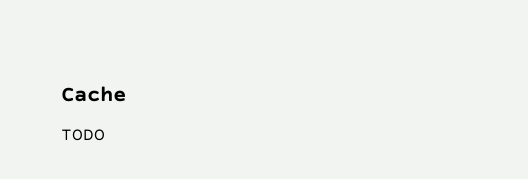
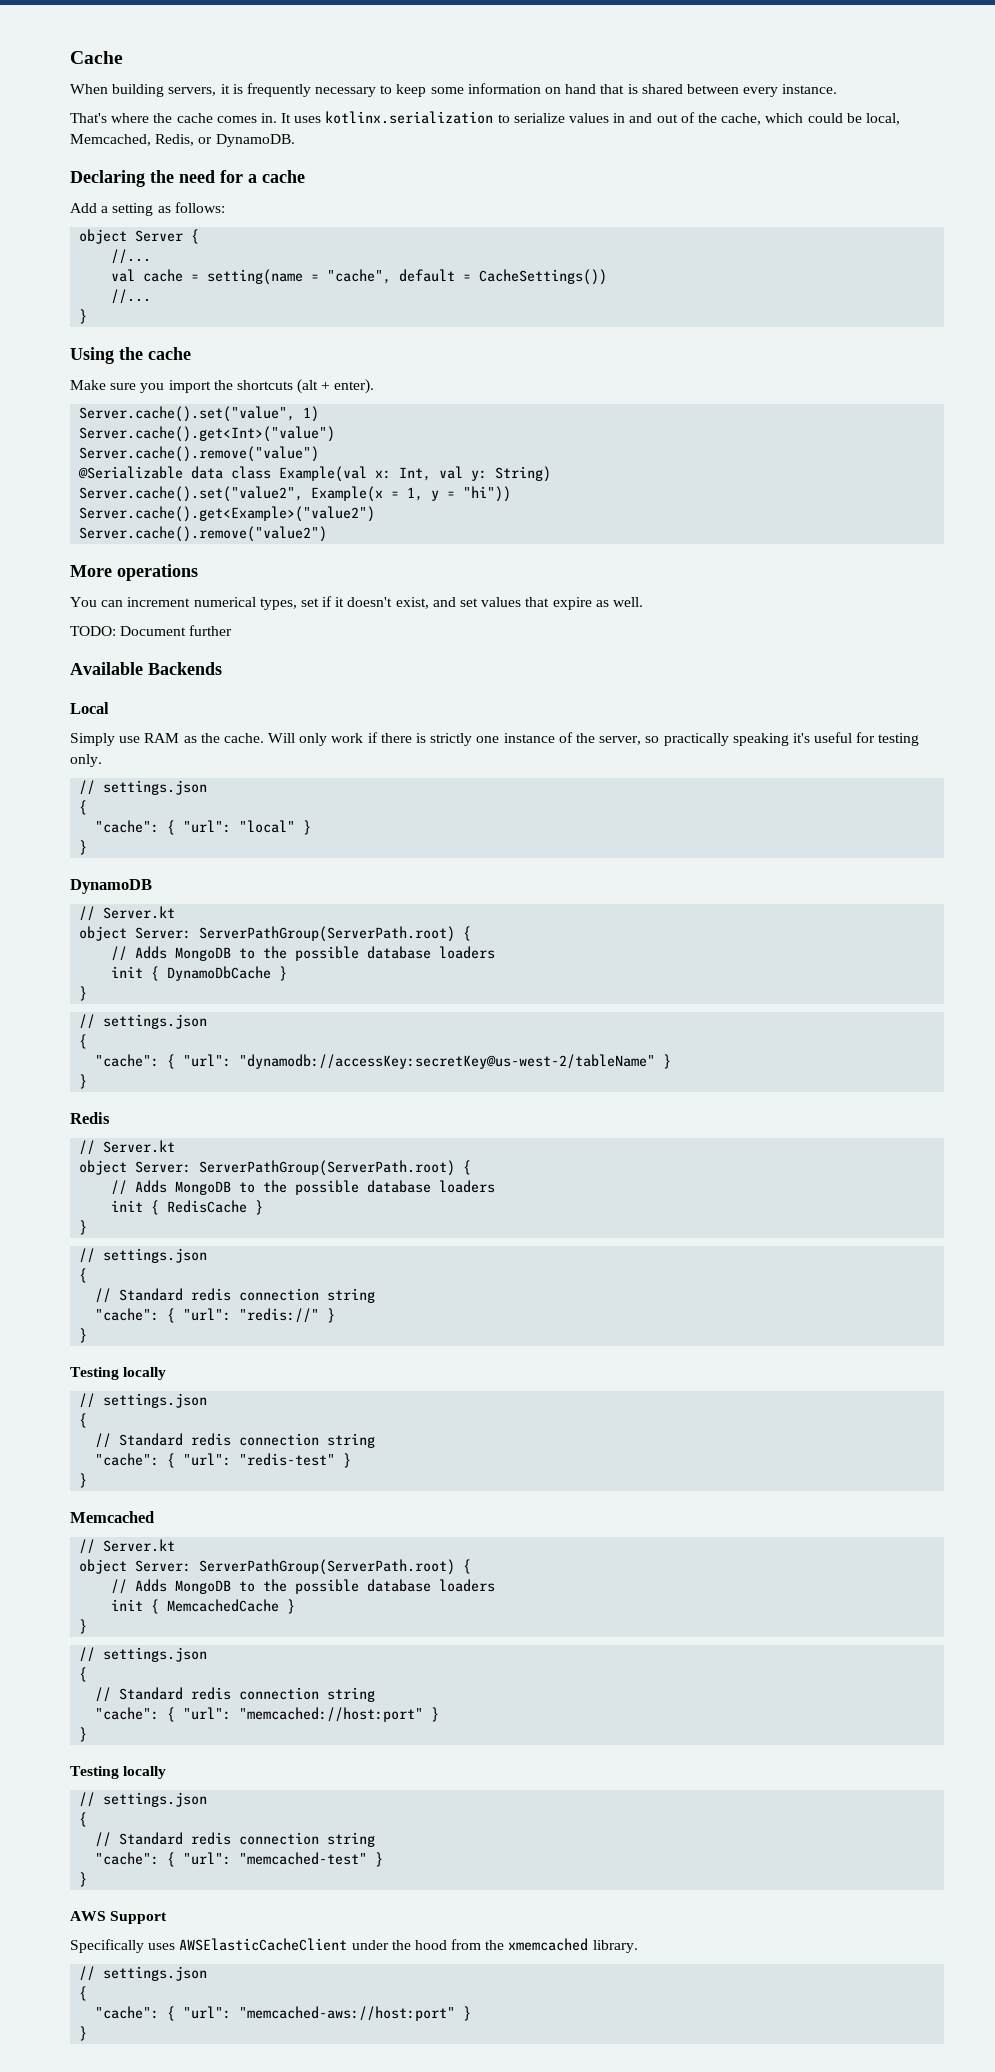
[61,129,105,141] TODO -> [70,83,838,97] [70,111,900,125] [70,134,295,147] [70,170,305,187] [70,202,225,216] [79,229,200,244] [111,249,152,264] [111,269,608,285] [111,289,152,304] [79,309,88,324] [70,347,191,364] [70,379,375,394] [79,406,320,422] [79,426,336,442] [79,446,320,462] [78,466,552,482] [79,486,512,502] [79,506,376,522] [79,526,328,542] [70,564,198,581] [70,596,643,610] [70,625,233,636] [70,662,222,675] [70,702,109,714] [70,732,920,746] [70,754,102,767] [79,780,208,795] [79,800,88,815] [95,820,312,835] [79,840,88,855] [70,879,152,894] [79,906,176,921] [79,926,472,942] [111,946,496,961] [111,966,288,981] [79,986,88,1001] [79,1014,208,1029] [79,1034,88,1049] [95,1054,672,1069] [79,1074,88,1089] [70,1112,110,1124] [79,1140,176,1155] [79,1160,472,1176] [111,1180,496,1195] [111,1200,264,1215] [79,1220,88,1235] [79,1248,208,1263] [79,1268,88,1283] [95,1288,376,1303] [95,1308,336,1323] [79,1328,88,1343] [70,1367,167,1380] [79,1393,208,1408] [79,1413,88,1428] [95,1433,376,1448] [95,1453,352,1468] [79,1473,88,1488] [70,1511,154,1523] [79,1539,176,1554] [79,1559,472,1575] [111,1579,496,1594] [111,1599,296,1614] [79,1619,88,1634] [79,1647,208,1662] [79,1667,88,1682] [95,1687,376,1702] [95,1707,440,1722] [79,1727,88,1742] [70,1766,167,1779] [79,1792,208,1807] [79,1812,88,1827] [95,1832,376,1847] [95,1852,384,1867] [79,1872,88,1887] [70,1911,168,1924] [70,1938,638,1953] [79,1966,208,1981] [79,1986,88,2001] [95,2006,472,2021] [79,2026,88,2041] When building servers, it is frequently necessary to keep some information on hand that is shared between every instance. // That's where the cache comes in. It uses kotlinx.serialization to serialize values in and out of the cache, which could be local, Memcached, Redis, or DynamoDB. // Declaring the need for a cache // Add a setting as follows: // object Server { // //... // val cache = setting(name = "cache", default = CacheSettings()) // //... // } // Using the cache // Make sure you import the shortcuts (alt + enter). // Server.cache().set("value", 1) // Server.cache().get<Int>("value") // Server.cache().remove("value") // @Serializable data class Example(val x: Int, val y: String) // Server.cache().set("value2", Example(x = 1, y = "hi")) // Server.cache().get<Example>("value2") // Server.cache().remove("value2") // More operations // You can increment numerical types, set if it doesn't exist, and set values that expire as well. // TODO: Document further // Available Backends // Local // Simply use RAM as the cache. Will only work if there is strictly one instance of the server, so practically speaking it's useful for testing only. // // settings.json // { // "cache": { "url": "local" } // } // DynamoDB // // Server.kt // object Server: ServerPathGroup(ServerPath.root) { // // Adds MongoDB to the possible database loaders // init { DynamoDbCache } // } // // settings.json // { // "cache": { "url": "dynamodb://accessKey:secretKey@us-west-2/tableName" } // } // Redis // // Server.kt // object Server: ServerPathGroup(ServerPath.root) { // // Adds MongoDB to the possible database loaders // init { RedisCache } // } // // settings.json // { // // Standard redis connection string // "cache": { "url": "redis://" } // } // Testing locally // // settings.json // { // // Standard redis connection string // "cache": { "url": "redis-test" } // } // Memcached // // Server.kt // object Server: ServerPathGroup(ServerPath.root) { // // Adds MongoDB to the possible database loaders // init { MemcachedCache } // } // // settings.json // { // // Standard redis connection string // "cache": { "url": "memcached://host:port" } // } // Testing locally // // settings.json // { // // Standard redis connection string // "cache": { "url": "memcached-test" } // } // AWS Support // Specifically uses AWSElasticCacheClient under the hood from the xmemcached library. // // settings.json // { // "cache": { "url": "memcached-aws://host:port" } // }

